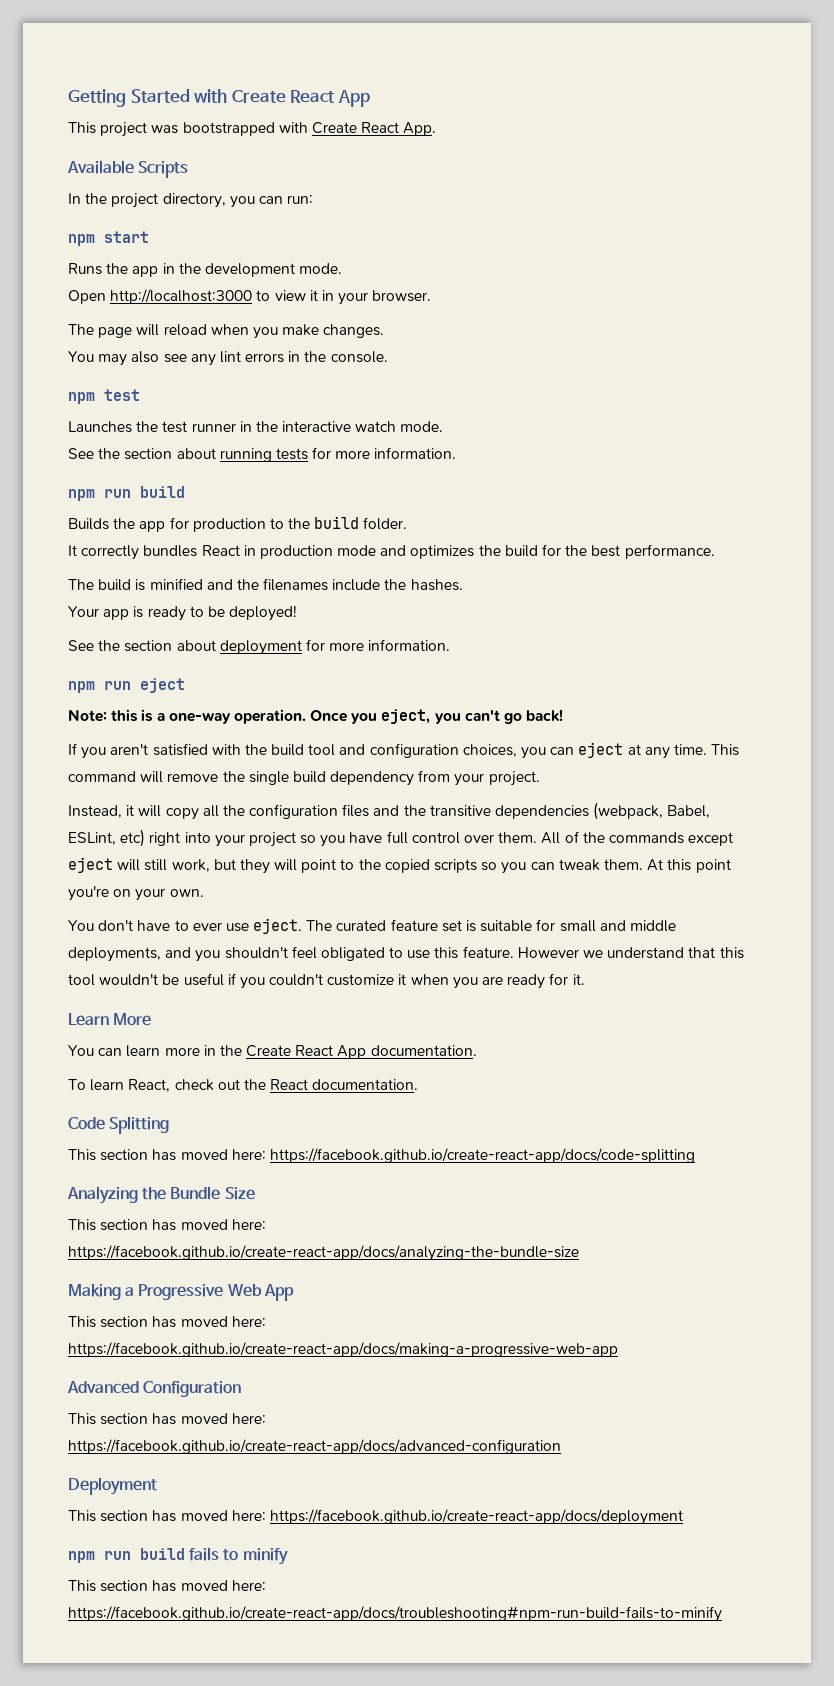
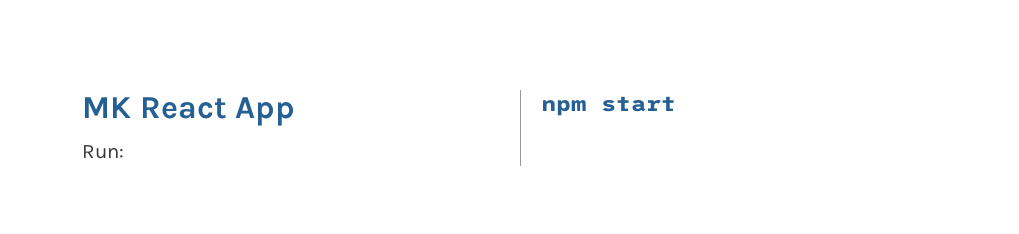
[68,89,370,107] [68,122,437,137] [67,160,189,178] [68,193,314,208] [68,231,149,246] [68,263,343,277] [68,289,432,305] [68,324,385,339] [68,351,388,366] [68,389,140,404] [68,421,444,433] [68,447,457,462] [68,486,185,501] [68,516,408,532] [68,544,715,560] [68,578,463,591] [68,605,298,621] [68,639,451,655] [68,678,185,693] [68,709,564,724] [68,742,740,759] [68,770,540,786] [68,802,711,820] [68,829,734,847] [68,857,731,874] [68,886,204,901] [68,918,676,934] [68,946,744,962] [68,973,585,989] [68,1013,152,1026] [68,1045,477,1059] [68,1079,419,1092] [68,1116,170,1134] [68,1148,695,1163] [67,1186,255,1204] [68,1219,266,1231] [68,1245,579,1261] [68,1284,294,1301] [68,1316,266,1328] [68,1342,618,1357] [67,1381,242,1397] [68,1413,266,1425] [68,1439,561,1454] [68,1477,157,1495] [68,1509,683,1525] [68,1547,288,1565] [68,1580,266,1592] [68,1606,722,1622] Getting Started with Create React App // This project was bootstrapped with Create React App. // Available Scripts // In the project directory, you can run: // npm start // Runs the app in the development mode. // Open http://localhost:3000 to view it in your browser. // The page will reload when you make changes. // You may also see any lint errors in the console. // npm test // Launches the test runner in the interactive watch mode. // See the section about running tests for more information. // npm run build // Builds the app for production to the build folder. // It correctly bundles React in production mode and optimizes the build for the best performance. // The build is minified and the filenames include the hashes. // Your app is ready to be deployed! // See the section about deployment for more information. // npm run eject // Note: this is a one-way operation. Once you eject, you can't go back! // If you aren't satisfied with the build tool and configuration choices, you can eject at any time. This command will remove the single build dependency from your project. // Instead, it will copy all the configuration files and the transitive dependencies (webpack, Babel, ESLint, etc) right into your project so you have full control over them. All of the commands except eject will still work, but they will point to the copied scripts so you can tweak them. At this point you're on your own. // You don't have to ever use eject. The curated feature set is suitable for small and middle deployments, and you shouldn't feel obligated to use this feature. However we understand that this tool wouldn't be useful if you couldn't customize it when you are ready for it. // Learn More // You can learn more in the Create React App documentation. // To learn React, check out the React documentation. // Code Splitting // This section has moved here: https://facebook.github.io/create-react-app/docs/code-splitting // Analyzing the Bundle Size // This section has moved here: https://facebook.github.io/create-react-app/docs/analyzing-the-bundle-size // Making a Progressive Web App // This section has moved here: https://facebook.github.io/create-react-app/docs/making-a-progressive-web-app // Advanced Configuration // This section has moved here: https://facebook.github.io/create-react-app/docs/advanced-configuration // Deployment // This section has moved here: https://facebook.github.io/create-react-app/docs/deployment // npm run build fails to minify // This section has moved here: https://facebook.github.io/create-react-app/docs/troubleshooting#npm-run-build-fails-to-minify -> [82,97,296,126] [82,145,124,159] [541,96,676,116] MK React App // Run: // npm start

